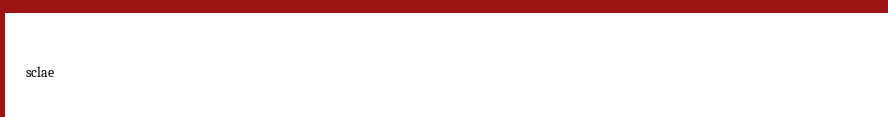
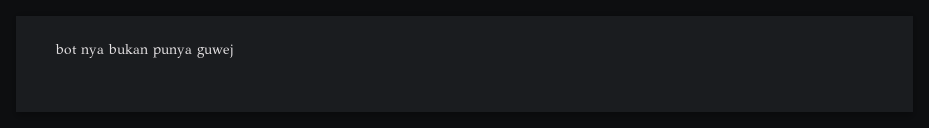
[26,66,54,77] sclae -> [55,44,233,58] bot nya bukan punya guwej

